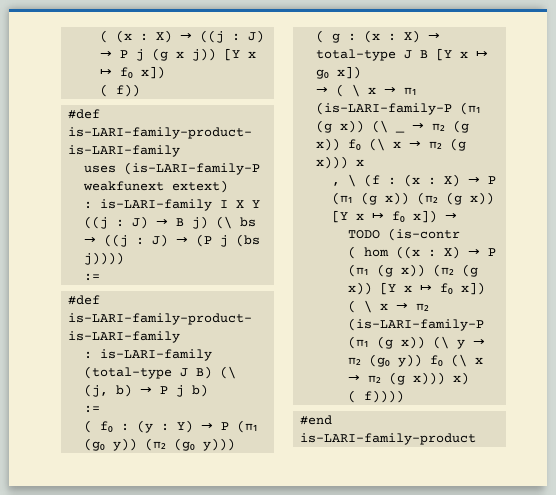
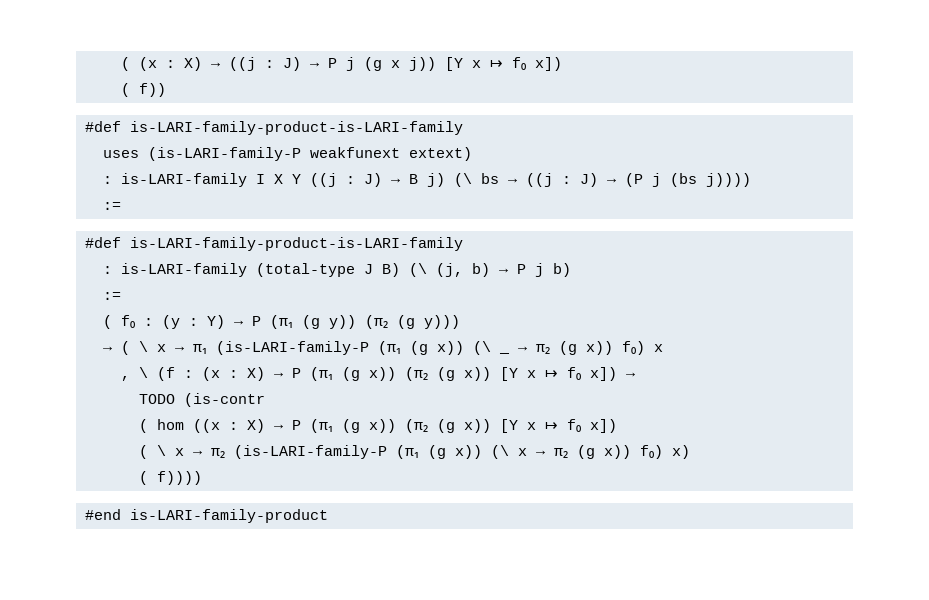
[83,438,105,451] (g₀ -> [301,315,320,329] (g
[173,438,195,451] (g₀ -> [396,315,415,329] (g
[315,30,440,43] [315,48,488,61] [315,66,361,79] // ( g : (x : X) → total-type J B [Y x ↦ g₀ x]) -> (460, 322) none
[347,138,466,151] [315,156,348,169] f₀ (\ x → π₂ (g x))) -> [621,341,645,355] f₀)
[456,339,485,349] [347,354,483,367] [347,372,445,385] y → π₂ (g₀ y)) f₀ (\ x → π₂ (g x))) -> [517,445,663,459] x → π₂ (g x)) f₀)

